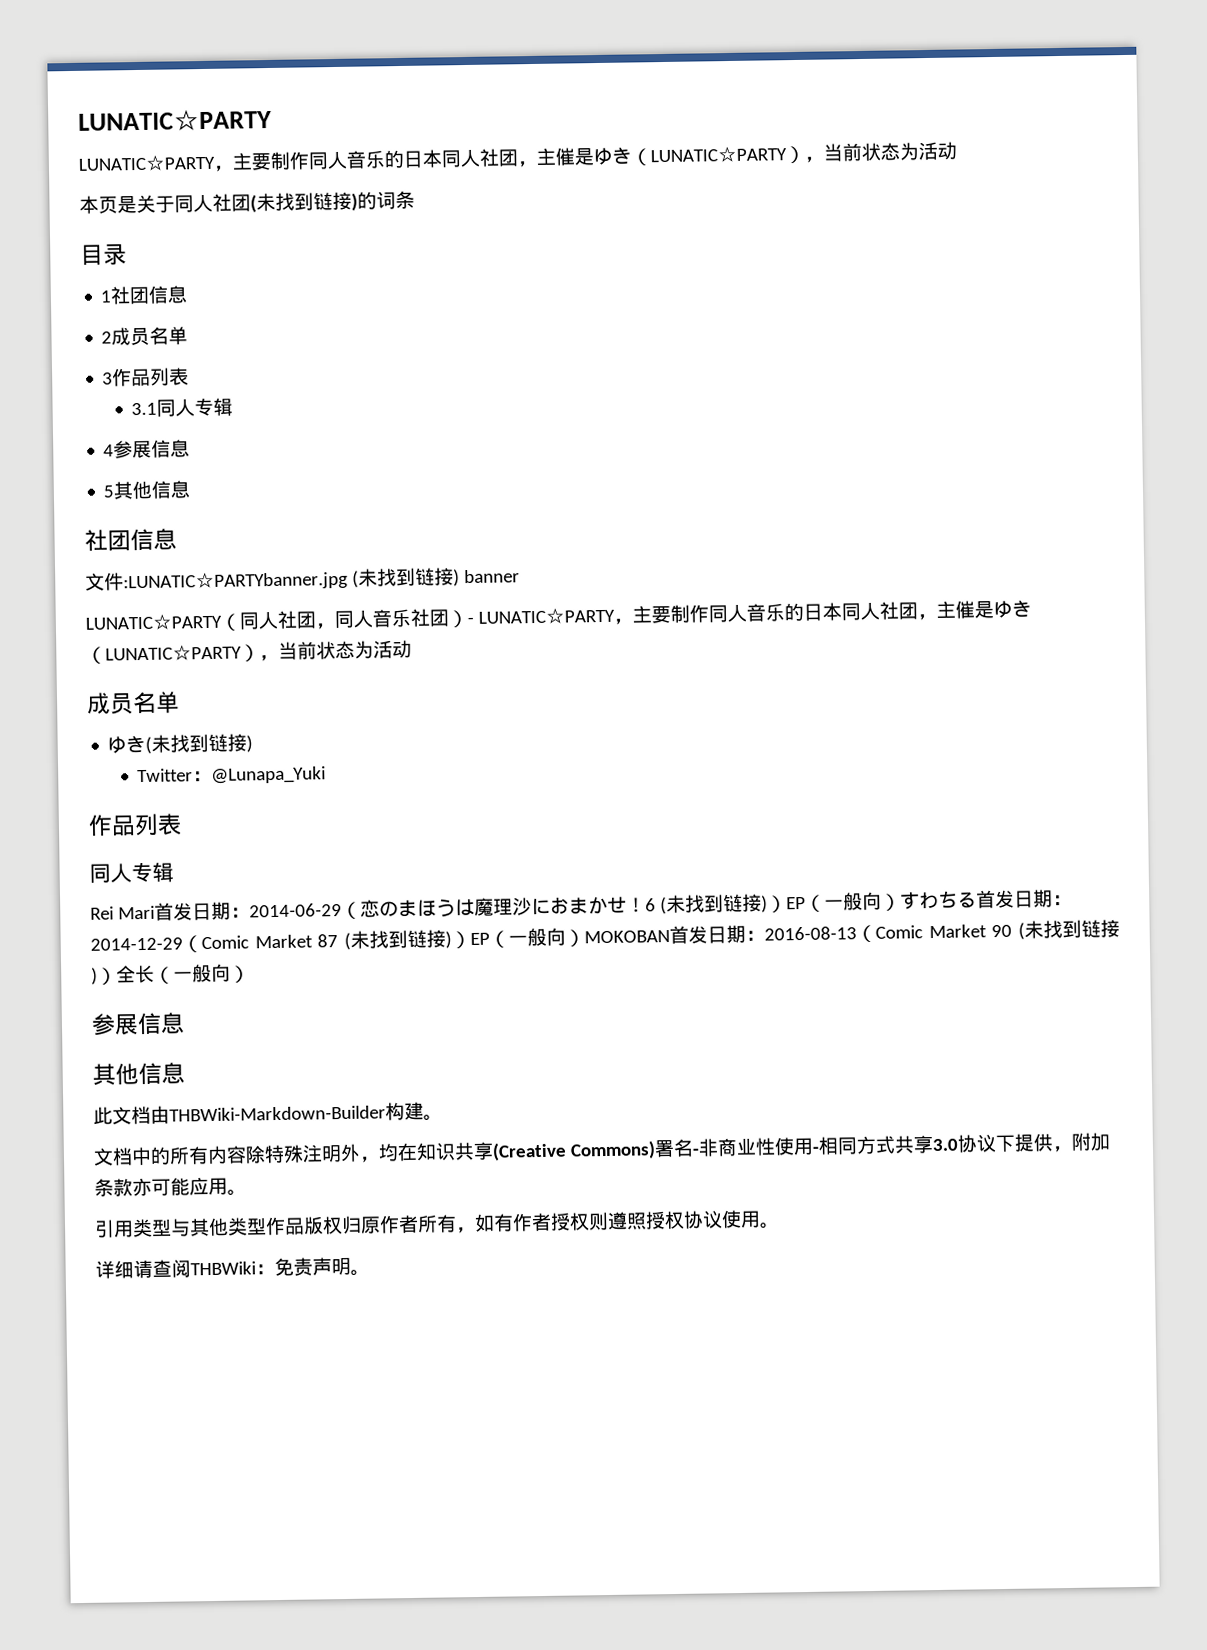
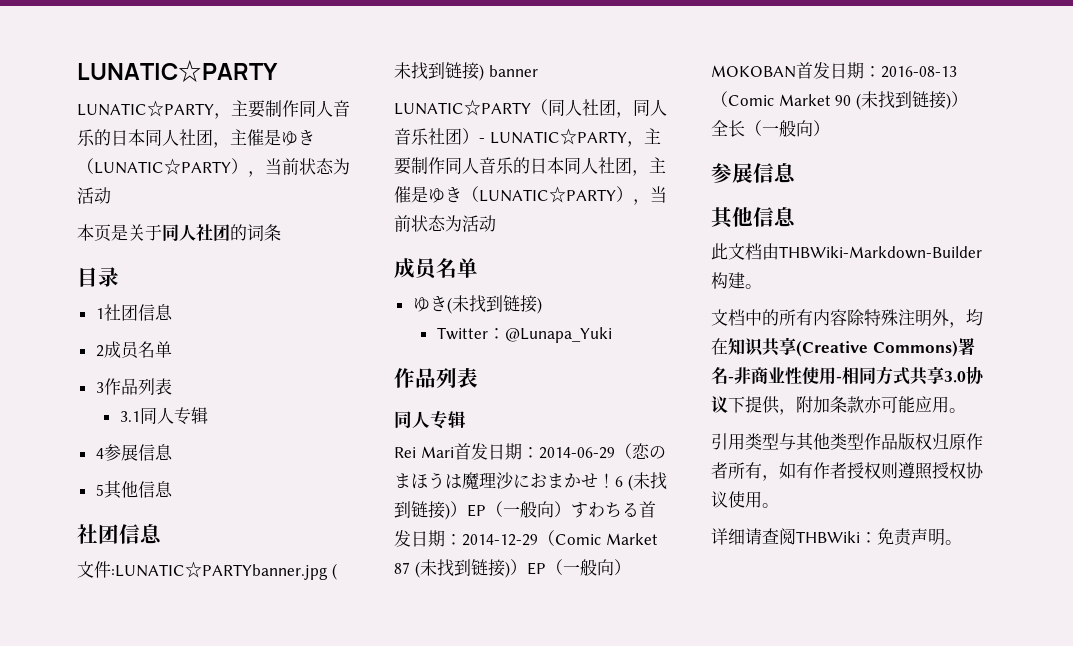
[250,191,358,213] (未找到链接) -> (230, 232) none

